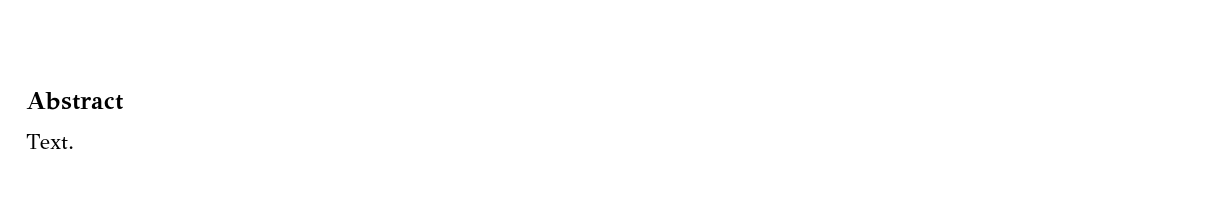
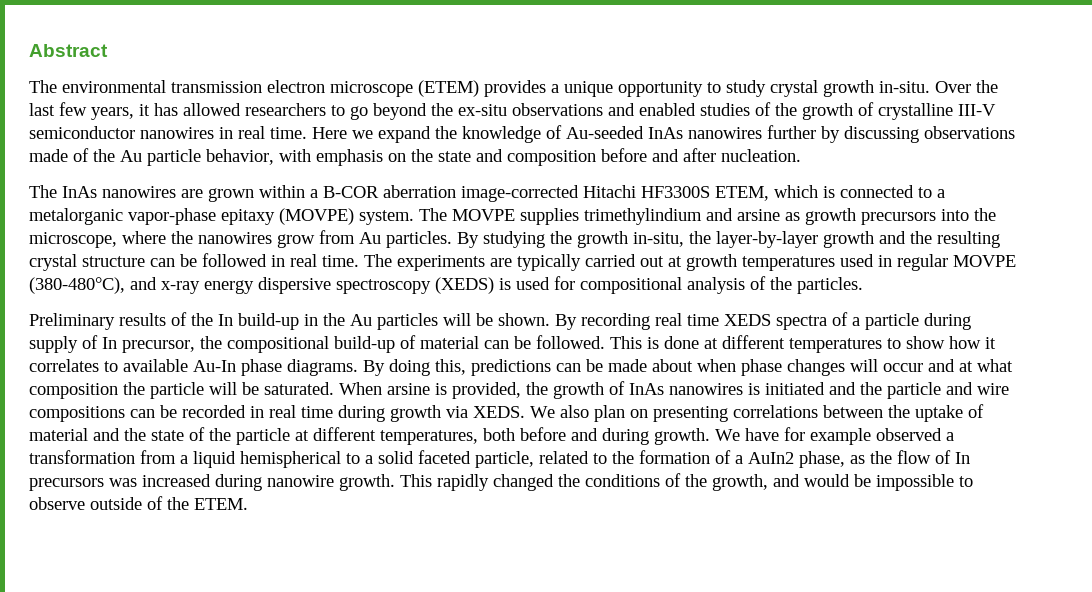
[26,134,74,149] Text. -> [29,80,998,97] [29,102,996,120] [29,125,1015,143] [29,148,801,166] [29,185,945,202] [29,208,996,225] [29,230,1000,248] [29,253,1016,271] [29,276,863,294] [29,312,971,330] [29,335,996,353] [29,359,1013,376] [29,381,1009,399] [29,404,984,422] [29,427,954,445] [29,450,970,468] [29,473,973,491] [29,496,248,510] The environmental transmission electron microscope (ETEM) provides a unique opportunity to study crystal growth in-situ. Over the last few years, it has allowed researchers to go beyond the ex-situ observations and enabled studies of the growth of crystalline III-V semiconductor nanowires in real time. Here we expand the knowledge of Au-seeded InAs nanowires further by discussing observations made of the Au particle behavior, with emphasis on the state and composition before and after nucleation. // The InAs nanowires are grown within a B-COR aberration image-corrected Hitachi HF3300S ETEM, which is connected to a metalorganic vapor-phase epitaxy (MOVPE) system. The MOVPE supplies trimethylindium and arsine as growth precursors into the microscope, where the nanowires grow from Au particles. By studying the growth in-situ, the layer-by-layer growth and the resulting crystal structure can be followed in real time. The experiments are typically carried out at growth temperatures used in regular MOVPE (380-480°C), and x-ray energy dispersive spectroscopy (XEDS) is used for compositional analysis of the particles. // Preliminary results of the In build-up in the Au particles will be shown. By recording real time XEDS spectra of a particle during supply of In precursor, the compositional build-up of material can be followed. This is done at different temperatures to show how it correlates to available Au-In phase diagrams. By doing this, predictions can be made about when phase changes will occur and at what composition the particle will be saturated. When arsine is provided, the growth of InAs nanowires is initiated and the particle and wire compositions can be recorded in real time during growth via XEDS. We also plan on presenting correlations between the uptake of material and the state of the particle at different temperatures, both before and during growth. We have for example observed a transformation from a liquid hemispherical to a solid faceted particle, related to the formation of a AuIn2 phase, as the flow of In precursors was increased during nanowire growth. This rapidly changed the conditions of the growth, and would be impossible to observe outside of the ETEM.

